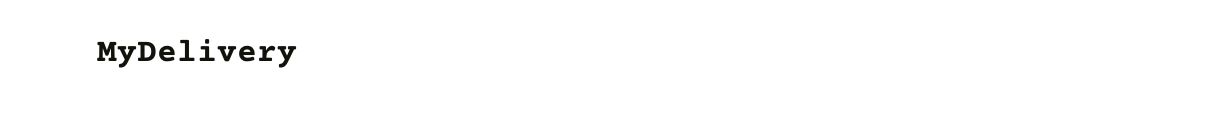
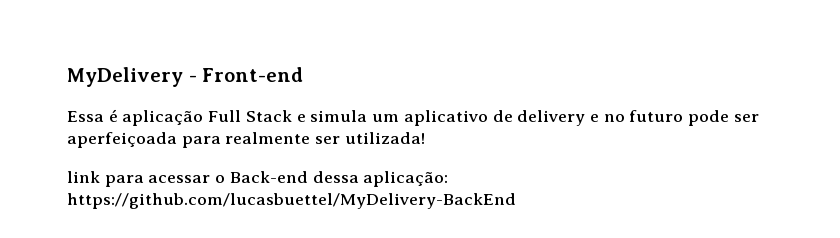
(297, 53) none -> [188,67,304,82] [67,109,759,126] [67,132,425,148] [67,171,449,187] [67,193,516,209] - Front-end // Essa é aplicação Full Stack e simula um aplicativo de delivery e no futuro pode ser aperfeiçoada para realmente ser utilizada! // link para acessar o Back-end dessa aplicação: https://github.com/lucasbuettel/MyDelivery-BackEnd

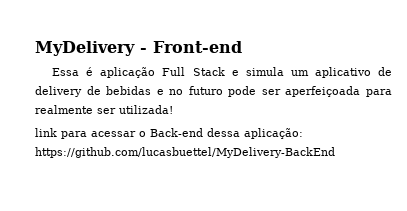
(586, 118) none -> [86,86,152,95] de bebidas

